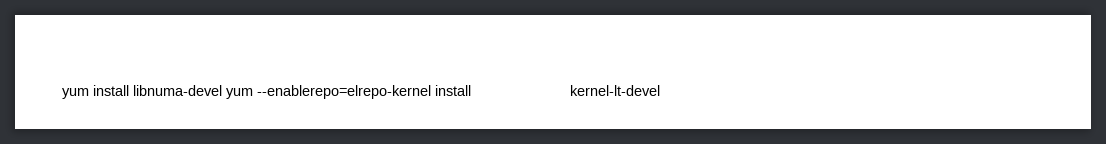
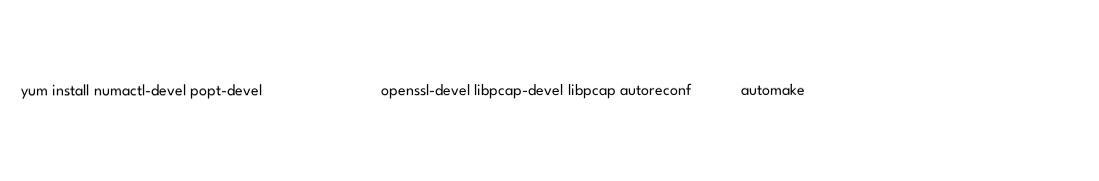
[133,85,660,99] libnuma-devel yum --enablerepo=elrepo-kernel install kernel-lt-devel -> [92,82,806,100] numactl-devel popt-devel openssl-devel libpcap-devel libpcap autoreconf automake

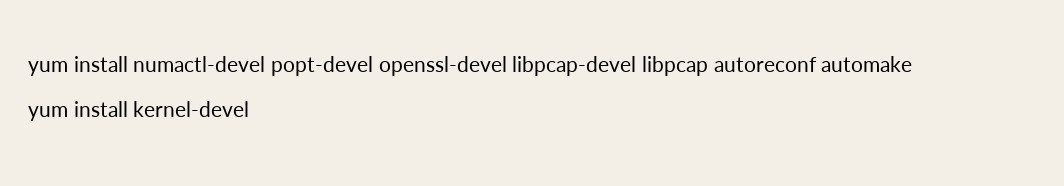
(806, 89) none -> [28,101,250,121] // yum install kernel-devel

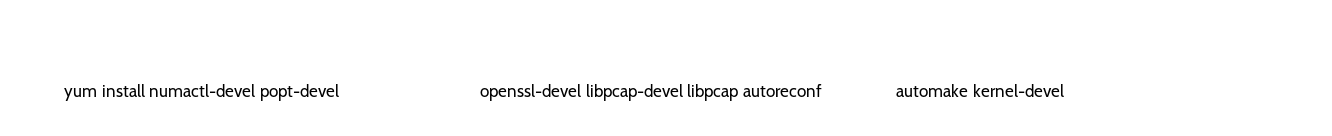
[28,101,128,121] // yum install -> (968, 90) none

